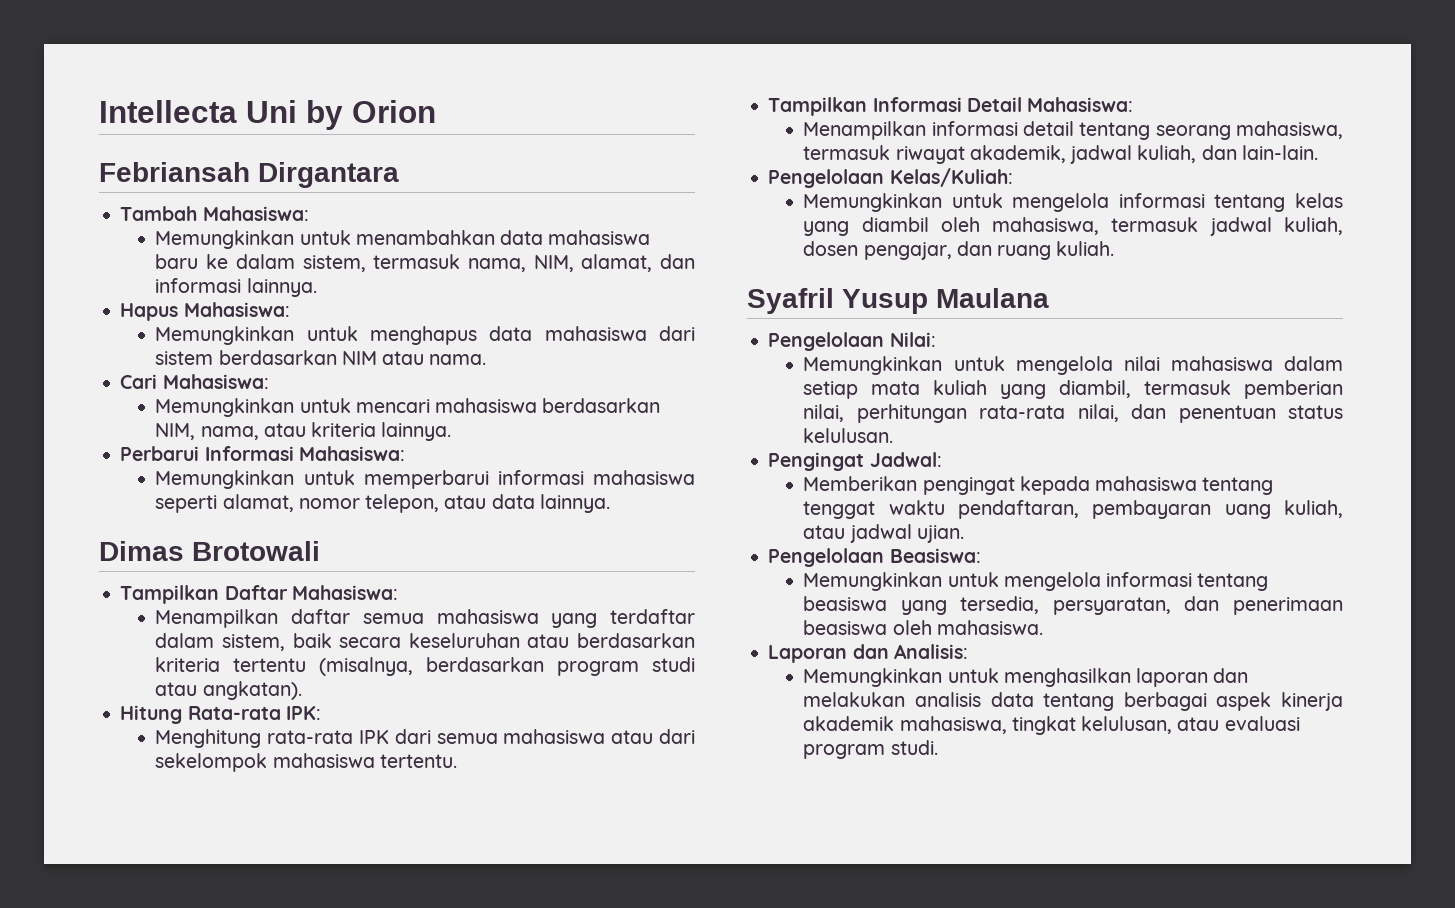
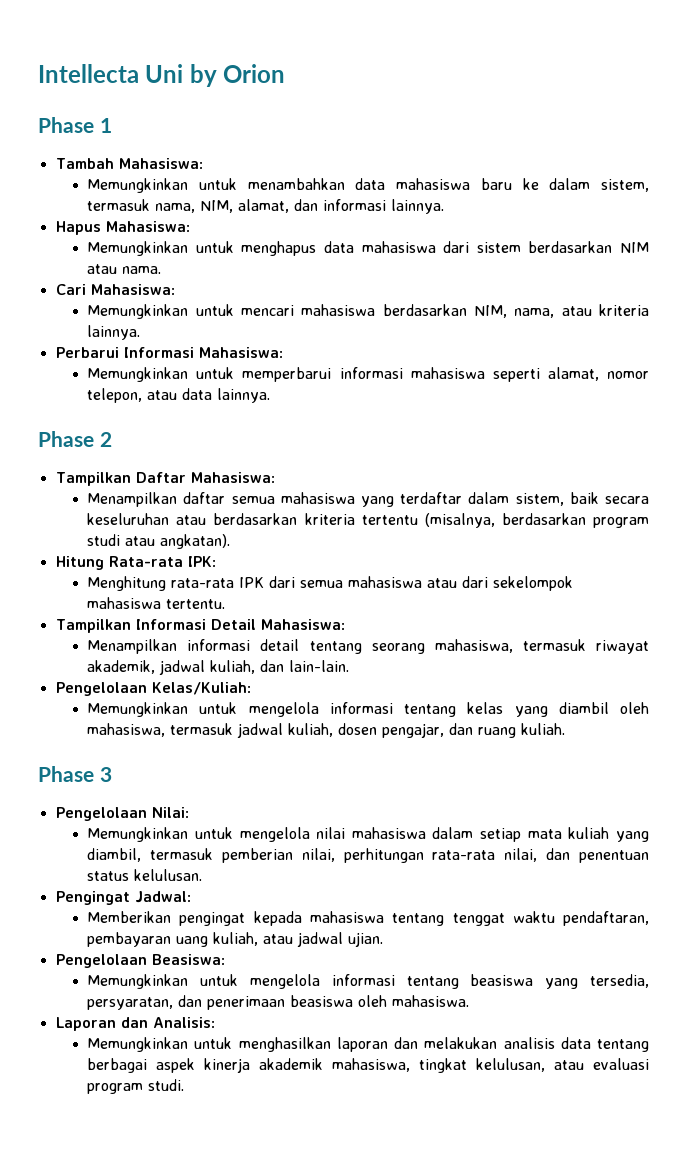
[99,162,399,188] Febriansah Dirgantara -> [38,117,112,133] Phase 1
[99,541,320,561] Dimas Brotowali -> [38,431,112,447] Phase 2
[747,288,1049,314] Syafril Yusup Maulana -> [38,766,112,782] Phase 3

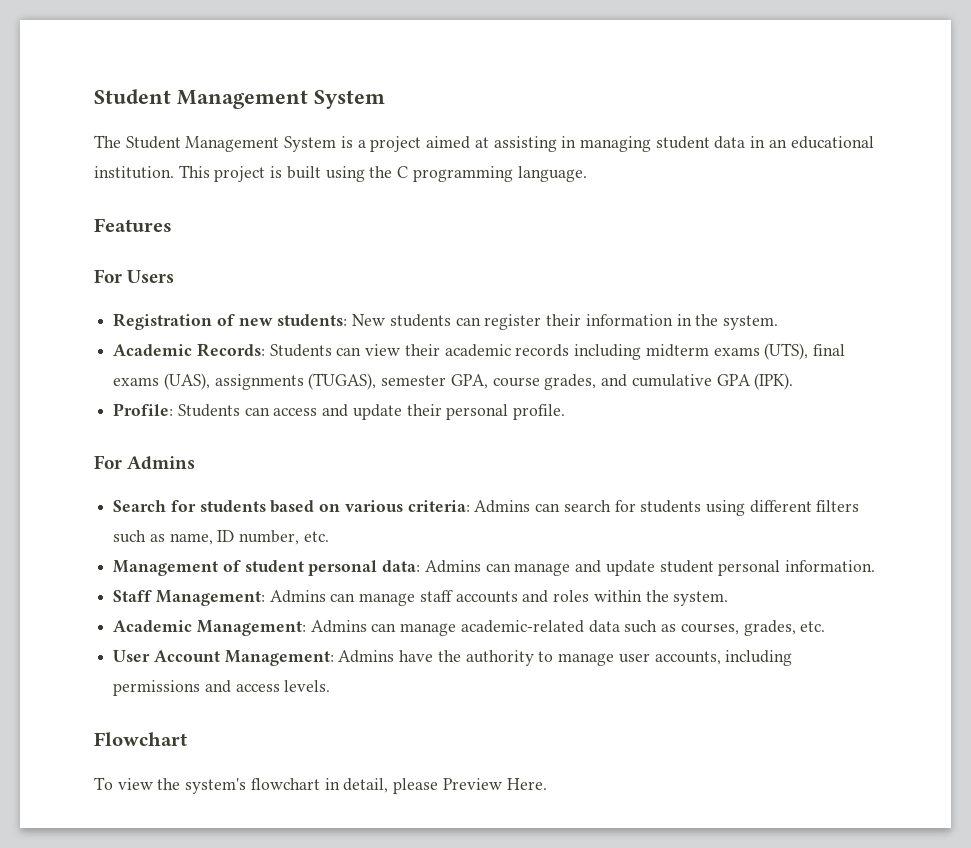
[38,64,286,87] [38,117,112,133] [55,158,203,169] [87,178,649,193] [87,199,445,214] [55,221,190,235] [87,241,649,256] [87,264,162,274] [55,284,175,295] [87,304,649,319] [87,325,141,340] [55,347,283,358] [87,367,650,382] [87,388,271,403] [38,431,112,447] [55,472,275,486] [87,492,649,507] [87,513,650,528] [87,534,231,549] [55,556,216,570] [87,576,574,591] [87,597,226,609] [55,619,345,633] [87,639,650,654] [87,660,350,675] [55,682,251,696] [87,702,649,717] [87,723,566,738] [38,766,112,782] [55,807,189,821] [87,827,649,842] [87,848,649,863] [87,869,203,881] [55,891,191,905] [87,911,649,926] [87,932,384,947] [55,954,225,968] [87,974,649,989] [87,995,470,1010] [55,1017,215,1031] [87,1037,649,1052] [87,1058,649,1073] [87,1079,185,1094] Intellecta Uni by Orion // Phase 1 // Tambah Mahasiswa: // Memungkinkan untuk menambahkan data mahasiswa baru ke dalam sistem, termasuk nama, NIM, alamat, dan informasi lainnya. // Hapus Mahasiswa: // Memungkinkan untuk menghapus data mahasiswa dari sistem berdasarkan NIM atau nama. // Cari Mahasiswa: // Memungkinkan untuk mencari mahasiswa berdasarkan NIM, nama, atau kriteria lainnya. // Perbarui Informasi Mahasiswa: // Memungkinkan untuk memperbarui informasi mahasiswa seperti alamat, nomor telepon, atau data lainnya. // Phase 2 // Tampilkan Daftar Mahasiswa: // Menampilkan daftar semua mahasiswa yang terdaftar dalam sistem, baik secara keseluruhan atau berdasarkan kriteria tertentu (misalnya, berdasarkan program studi atau angkatan). // Hitung Rata-rata IPK: // Menghitung rata-rata IPK dari semua mahasiswa atau dari sekelompok mahasiswa tertentu. // Tampilkan Informasi Detail Mahasiswa: // Menampilkan informasi detail tentang seorang mahasiswa, termasuk riwayat akademik, jadwal kuliah, dan lain-lain. // Pengelolaan Kelas/Kuliah: // Memungkinkan untuk mengelola informasi tentang kelas yang diambil oleh mahasiswa, termasuk jadwal kuliah, dosen pengajar, dan ruang kuliah. // Phase 3 // Pengelolaan Nilai: // Memungkinkan untuk mengelola nilai mahasiswa dalam setiap mata kuliah yang diambil, termasuk pemberian nilai, perhitungan rata-rata nilai, dan penentuan status kelulusan. // Pengingat Jadwal: // Memberikan pengingat kepada mahasiswa tentang tenggat waktu pendaftaran, pembayaran uang kuliah, atau jadwal ujian. // Pengelolaan Beasiswa: // Memungkinkan untuk mengelola informasi tentang beasiswa yang tersedia, persyaratan, dan penerimaan beasiswa oleh mahasiswa. // Laporan dan Analisis: // Memungkinkan untuk menghasilkan laporan dan melakukan analisis data tentang berbagai aspek kinerja akademik mahasiswa, tingkat kelulusan, atau evaluasi program studi. -> [94,89,385,109] [94,135,874,152] [94,165,587,182] [94,218,172,232] [94,269,175,283] [113,313,778,330] [113,343,845,360] [113,373,794,390] [113,403,566,420] [94,455,196,470] [113,500,860,516] [113,530,329,545] [113,560,875,576] [113,590,729,606] [113,620,826,636] [113,650,793,666] [113,680,331,696] [94,732,187,746] [94,777,547,794] Student Management System // The Student Management System is a project aimed at assisting in managing student data in an educational institution. This project is built using the C programming language. // Features // For Users // Registration of new students: New students can register their information in the system. // Academic Records: Students can view their academic records including midterm exams (UTS), final exams (UAS), assignments (TUGAS), semester GPA, course grades, and cumulative GPA (IPK). // Profile: Students can access and update their personal profile. // For Admins // Search for students based on various criteria: Admins can search for students using different filters such as name, ID number, etc. // Management of student personal data: Admins can manage and update student personal information. // Staff Management: Admins can manage staff accounts and roles within the system. // Academic Management: Admins can manage academic-related data such as courses, grades, etc. // User Account Management: Admins have the authority to manage user accounts, including permissions and access levels. // Flowchart // To view the system's flowchart in detail, please Preview Here.

